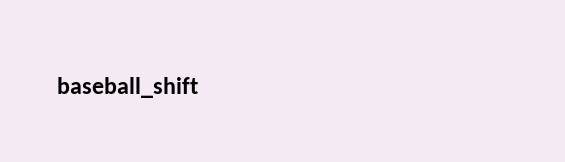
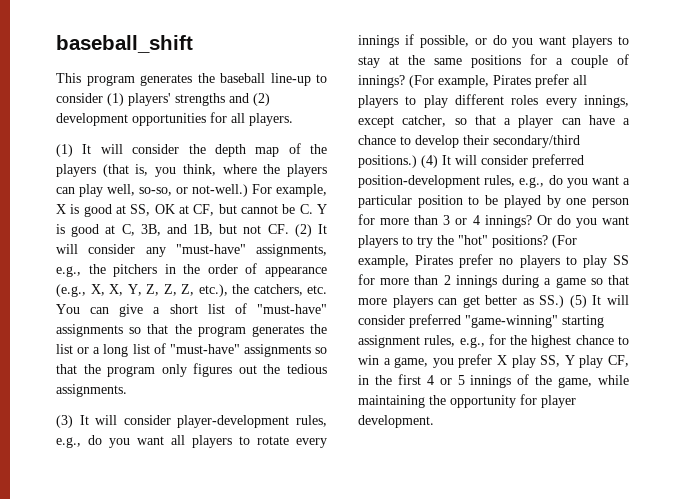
(198, 87) none -> [56,73,327,86] [56,93,270,106] [56,112,293,126] [56,143,327,157] [56,164,327,177] [56,184,327,197] [56,204,328,217] [56,224,328,237] [56,244,327,257] [56,263,327,277] [56,284,327,297] [56,303,327,317] [56,324,327,337] [56,343,327,357] [56,363,328,377] [56,384,127,397] [56,415,327,428] [56,435,327,448] [358,34,629,48] [358,54,629,68] [358,74,587,88] [358,94,629,108] [358,115,630,128] [358,135,580,148] [358,154,584,168] [358,175,630,188] [358,195,629,208] [358,214,629,228] [358,235,577,248] [358,254,629,268] [358,274,629,288] [358,295,629,308] [358,314,604,328] [358,334,629,348] [358,354,629,368] [358,374,629,388] [358,394,576,408] [358,415,434,428] // This program generates the baseball line-up to consider (1) players' strengths and (2) development opportunities for all players. // (1) It will consider the depth map of the players (that is, you think, where the players can play well, so-so, or not-well.) For example, X is good at SS, OK at CF, but cannot be C. Y is good at C, 3B, and 1B, but not CF. (2) It will consider any "must-have" assignments, e.g., the pitchers in the order of appearance (e.g., X, X, Y, Z, Z, Z, etc.), the catchers, etc. You can give a short list of "must-have" assignments so that the program generates the list or a long list of "must-have" assignments so that the program only figures out the tedious assignments. // (3) It will consider player-development rules, e.g., do you want all players to rotate every innings if possible, or do you want players to stay at the same positions for a couple of innings? (For example, Pirates prefer all players to play different roles every innings, except catcher, so that a player can have a chance to develop their secondary/third positions.) (4) It will consider preferred position-development rules, e.g., do you want a particular position to be played by one person for more than 3 or 4 innings? Or do you want players to try the "hot" positions? (For example, Pirates prefer no players to play SS for more than 2 innings during a game so that more players can get better as SS.) (5) It will consider preferred "game-winning" starting assignment rules, e.g., for the highest chance to win a game, you prefer X play SS, Y play CF, in the first 4 or 5 innings of the game, while maintaining the opportunity for player development.

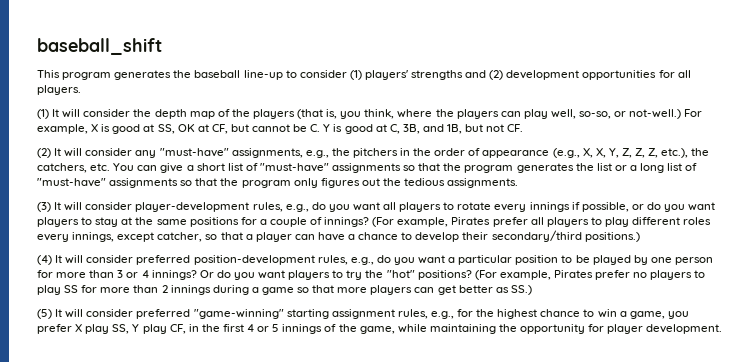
(289, 229) none -> (524, 128) //
(417, 161) none -> (640, 237) //
(565, 301) none -> (532, 290) //

